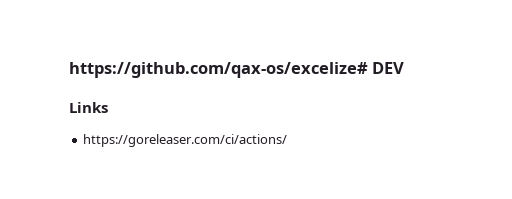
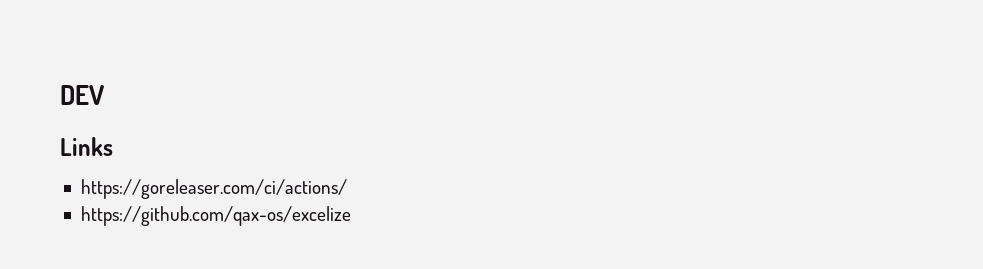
[69,62,368,78] https://github.com/qax-os/excelize# -> (60, 95) none
(288, 140) none -> [80,206,351,226] // https://github.com/qax-os/excelize

